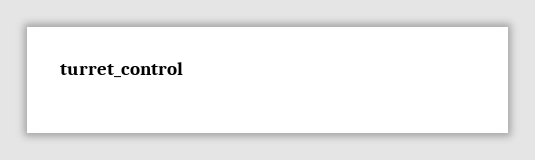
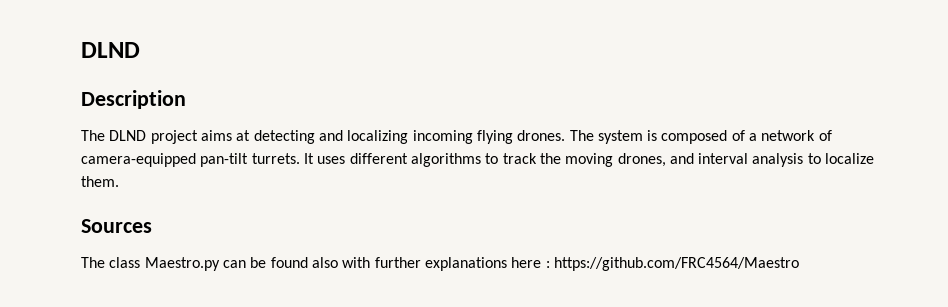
[60,62,183,78] turret_control -> [81,42,140,58] [81,90,186,109] [81,130,832,144] [81,153,875,167] [81,176,119,187] [81,219,152,233] [81,257,799,271] DLND // Description // The DLND project aims at detecting and localizing incoming flying drones. The system is composed of a network of camera-equipped pan-tilt turrets. It uses different algorithms to track the moving drones, and interval analysis to localize them. // Sources // The class Maestro.py can be found also with further explanations here : https://github.com/FRC4564/Maestro

